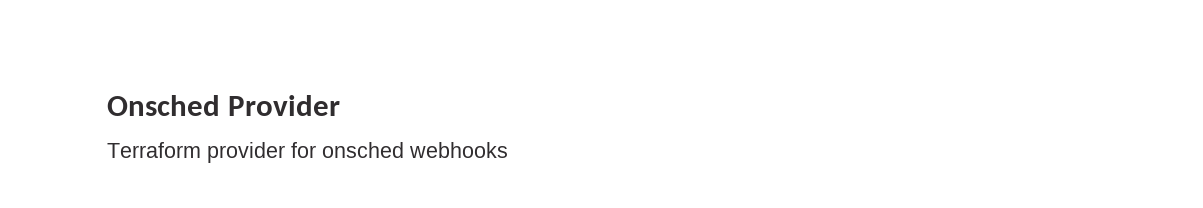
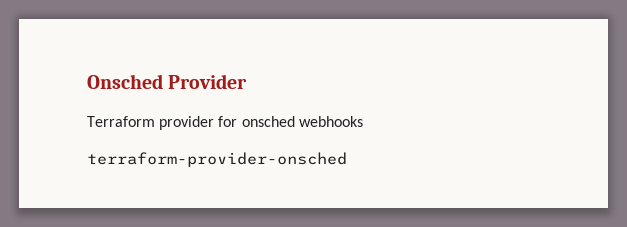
(508, 150) none -> [87,152,347,167] // terraform-provider-onsched

